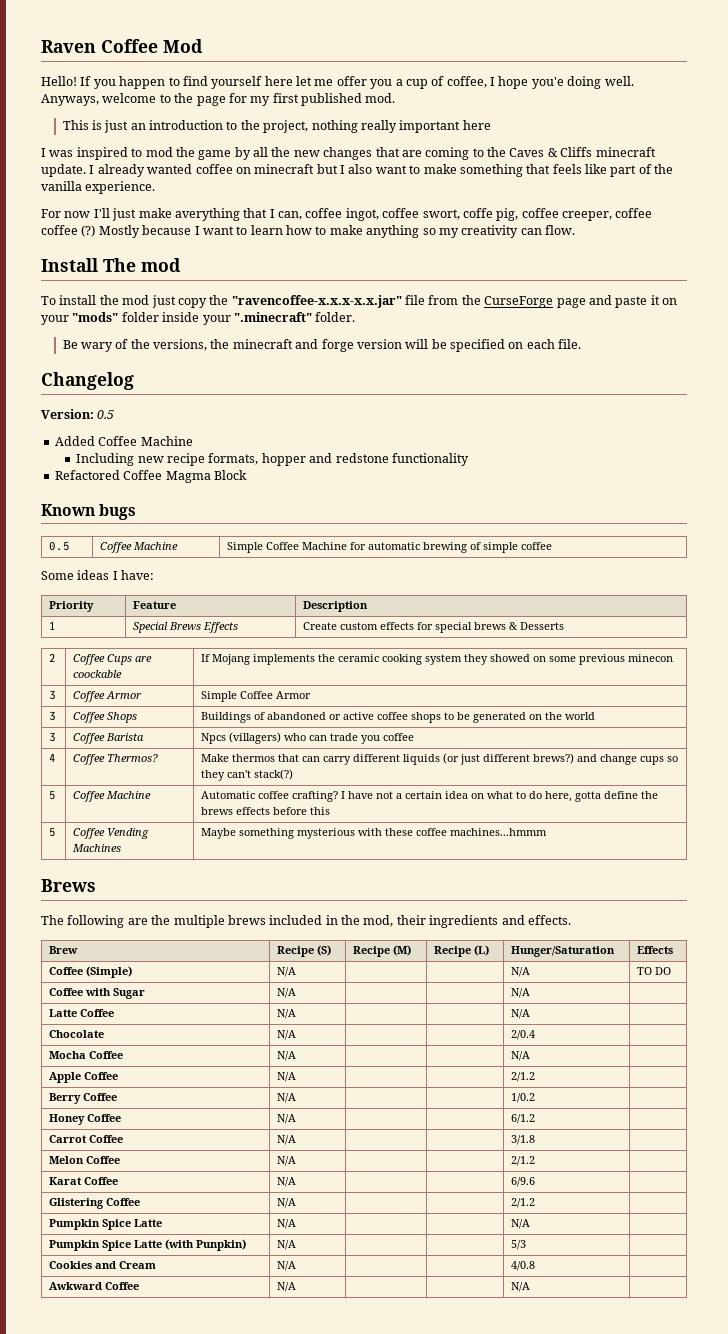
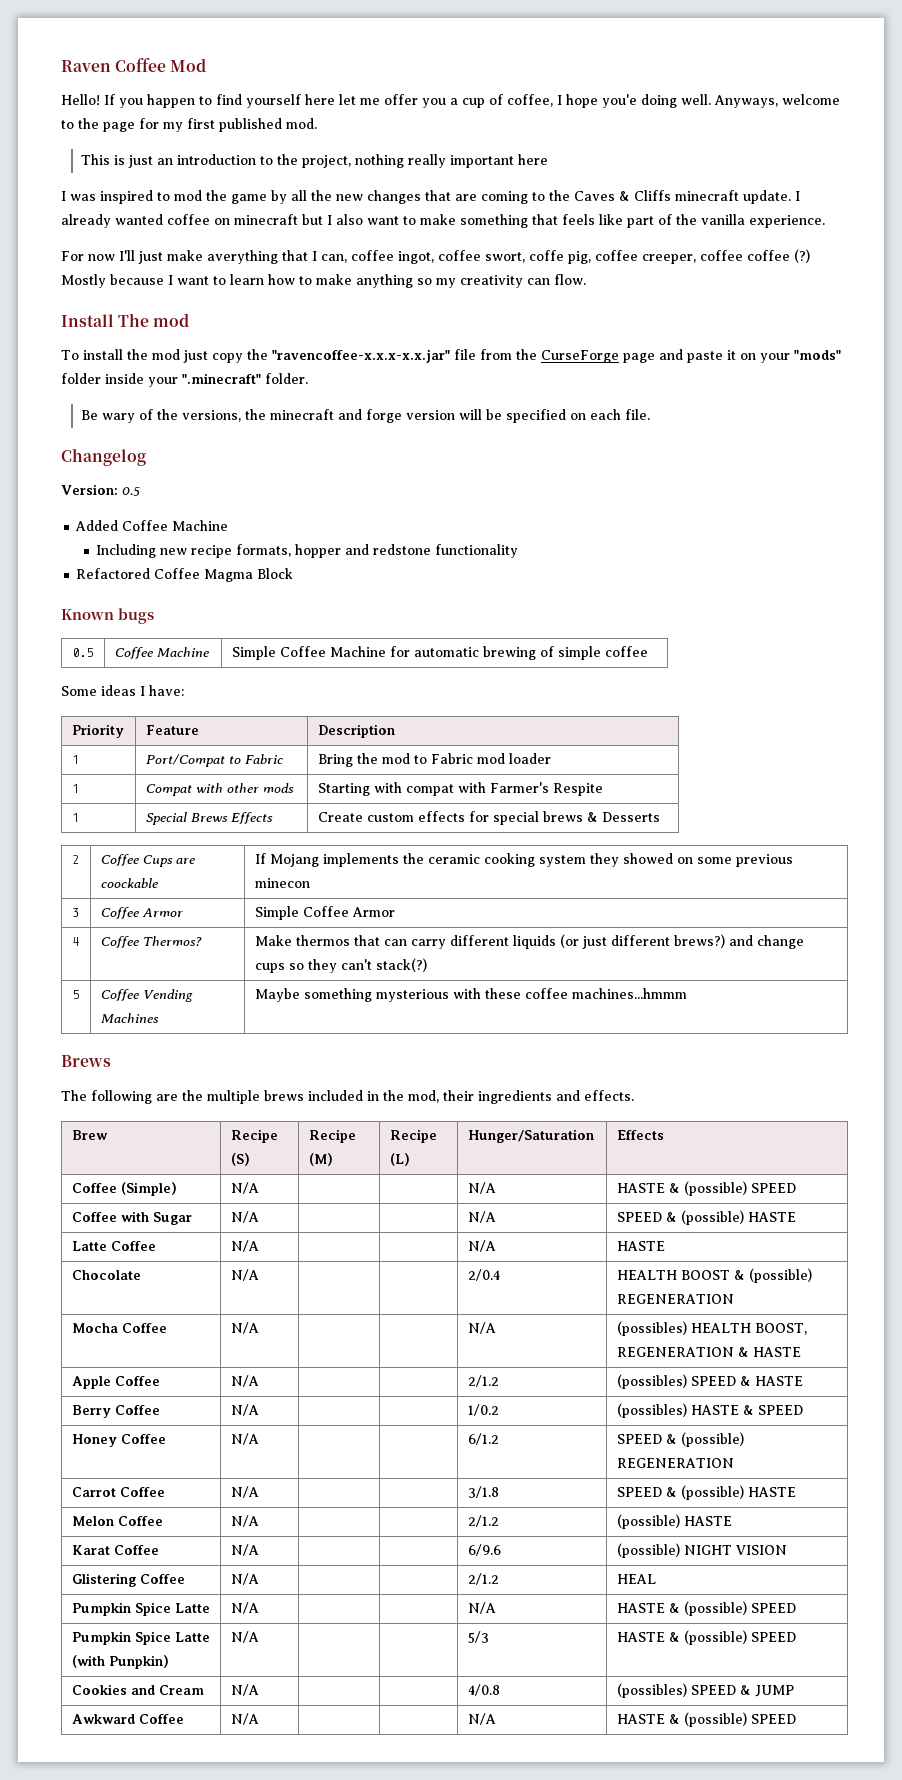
(369, 606) none -> [71,755,79,764] [145,754,283,767] [317,753,551,767] [71,784,79,793] [145,783,294,796] [317,782,603,796] // 1 | Port/Compat to Fabric | Bring the mod to Fabric mod loader // 1 | Compat with other mods | Starting with compat with Farmer's Respite
[49,711,57,721] [73,712,138,723] [201,712,596,723] [49,732,57,742] [73,733,145,744] [201,732,415,744] // 3 | Coffee Shops | Buildings of abandoned or active coffee shops to be generated on the world // 3 | Coffee Barista | Npcs (villagers) who can trade you coffee -> (395, 912) none
[49,790,57,800] [73,791,152,802] [201,791,659,802] [201,807,331,815] // 5 | Coffee Machine | Automatic coffee crafting? I have not a certain idea on what to do here, gotta define the brews effects before this -> (427, 965) none
[637,967,672,975] TO DO -> [616,1181,796,1196] HASTE & (possible) SPEED
(531, 993) none -> [616,1210,796,1225] SPEED & (possible) HASTE
(531, 1014) none -> [616,1241,665,1251] HASTE
(536, 1035) none -> [616,1268,812,1283] [616,1294,734,1304] HEALTH BOOST & (possible) REGENERATION
(531, 1056) none -> [616,1321,807,1336] [616,1347,801,1357] (possibles) HEALTH BOOST, REGENERATION & HASTE
(536, 1077) none -> [616,1374,803,1389] (possibles) SPEED & HASTE
(536, 1098) none -> [616,1403,803,1418] (possibles) HASTE & SPEED
(536, 1119) none -> [616,1432,744,1447] [616,1458,734,1468] SPEED & (possible) REGENERATION
(536, 1140) none -> [616,1485,796,1500] SPEED & (possible) HASTE
(536, 1161) none -> [616,1514,732,1529] (possible) HASTE
(536, 1182) none -> [616,1543,787,1558] (possible) NIGHT VISION
(536, 1203) none -> [616,1574,656,1584] HEAL
(531, 1224) none -> [616,1601,796,1616] HASTE & (possible) SPEED
(527, 1245) none -> [616,1630,796,1645] HASTE & (possible) SPEED
(536, 1266) none -> [616,1683,794,1698] (possibles) SPEED & JUMP
(531, 1287) none -> [616,1712,796,1727] HASTE & (possible) SPEED

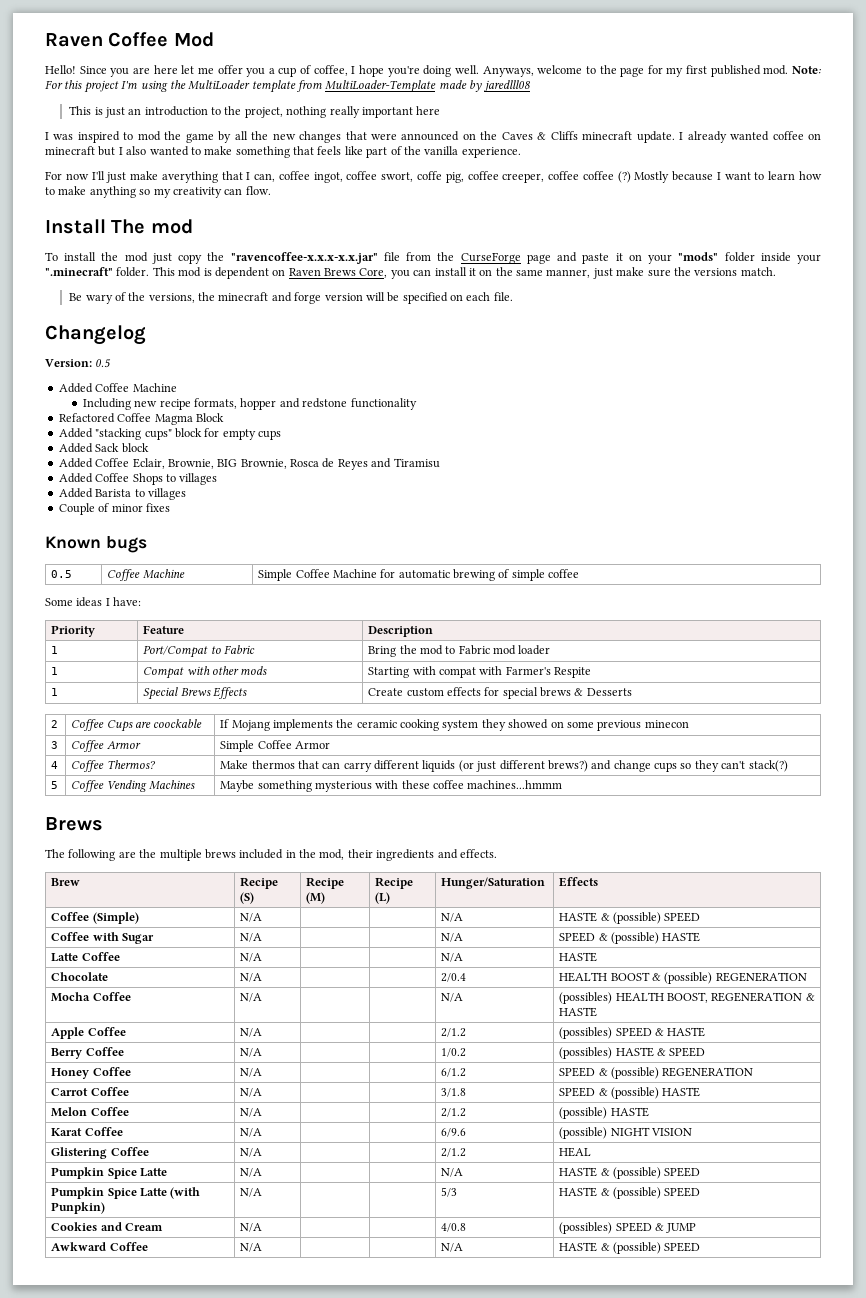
[104,94,301,108] If you happen to find yourself -> [79,66,150,77] Since you are
[602,94,637,108] you'e -> [387,66,420,77] you're
(317, 123) none -> [791,66,821,74] [45,80,531,93] Note: For this project I'm using the MultiLoader template from MultiLoader-Template made by jaredlll08
[455,191,545,204] are coming to -> [370,131,476,141] were announced on
[367,216,399,225] want -> [149,146,189,156] wanted
(308, 378) none -> [152,267,776,279] This mod is dependent on Raven Brews Core, you can install it on the same manner, just make sure the versions match.
(294, 573) none -> [58,428,281,440] [58,443,149,453] [58,458,440,470] [58,473,218,485] [58,488,186,500] [58,503,170,515] // Added "stacking cups" block for empty cups // Added Sack block // Added Coffee Eclair, Brownie, BIG Brownie, Rosca de Reyes and Tiramisu // Added Coffee Shops to villages // Added Barista to villages // Couple of minor fixes

